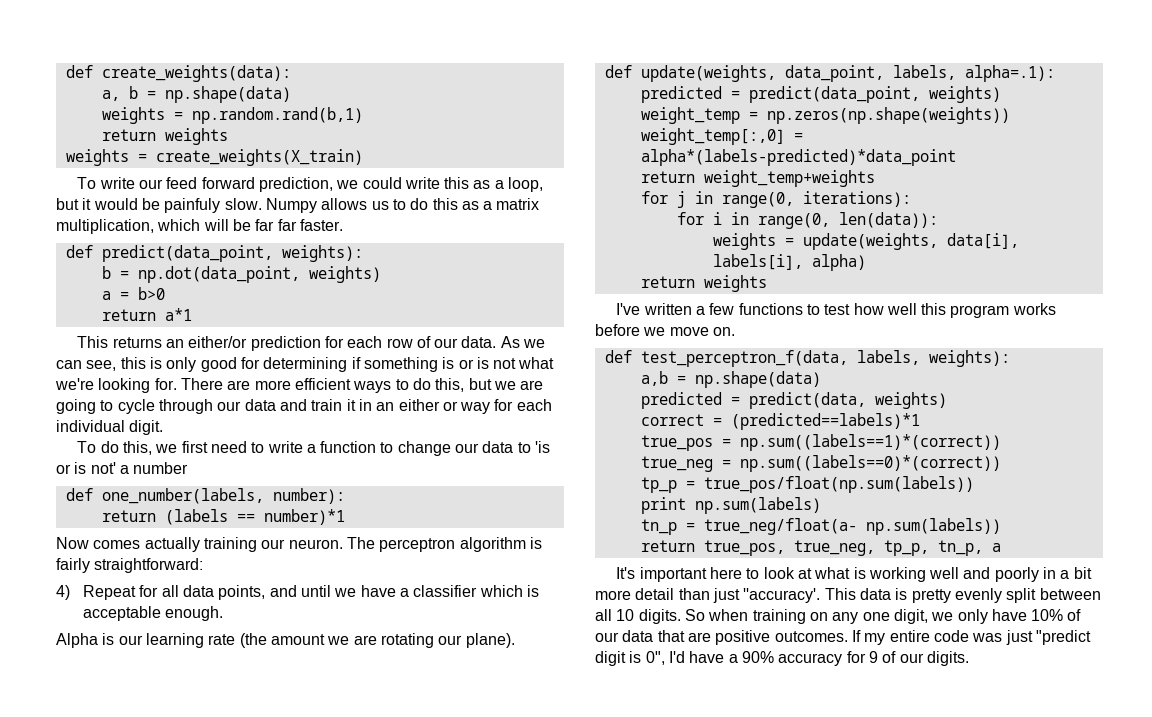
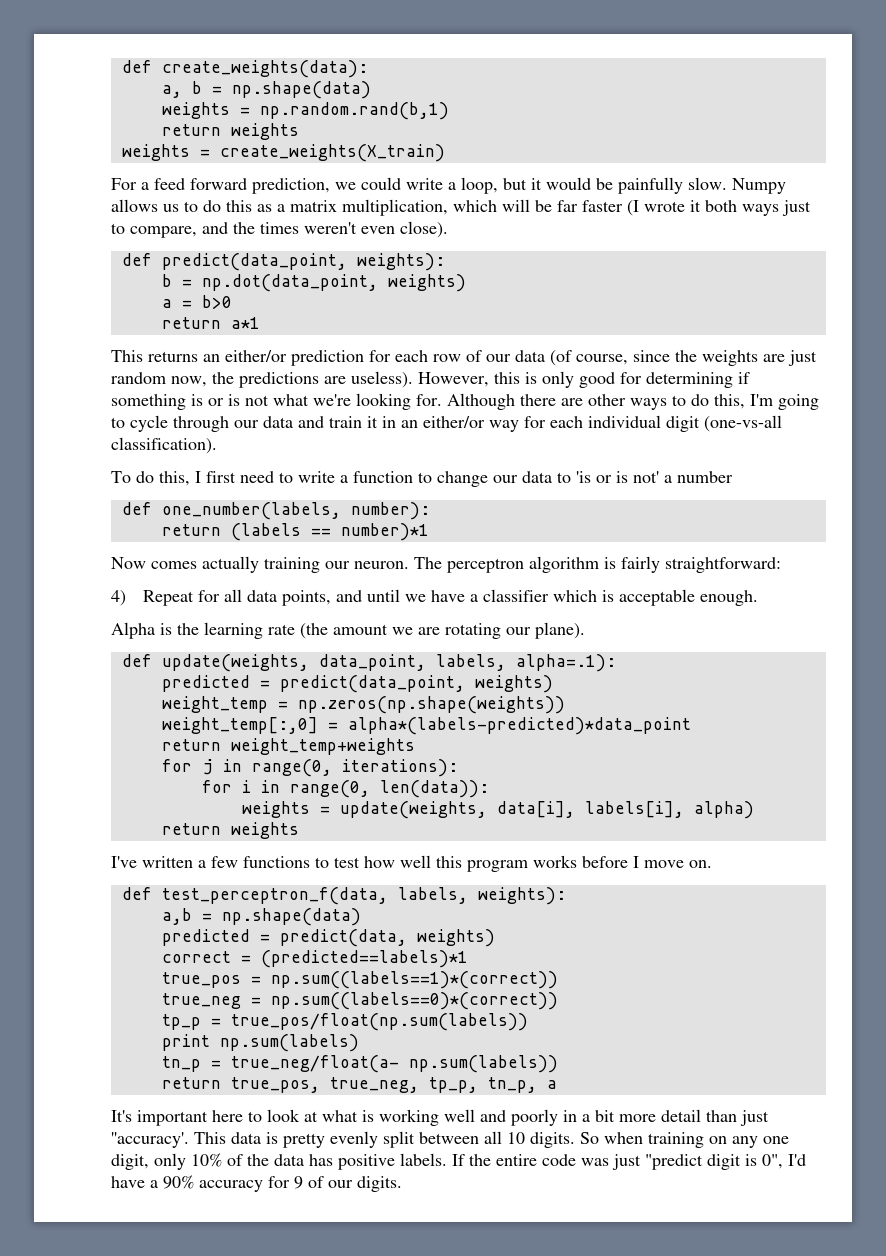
[77,177,163,189] To write our -> [111,178,149,190] For a
[444,177,491,189] this as -> (443, 184) none
[164,198,221,213] painfuly -> [618,177,683,194] painfully
[277,219,343,231] far faster. -> [582,200,811,216] [111,221,448,238] faster (I wrote it both ways just to compare, and the times weren't even close).
[461,336,546,348] [56,360,117,371] data. As we can see, -> [515,350,817,366] [111,371,489,388] data (of course, since the weights are just random now, the predictions are useless). However,
[180,378,351,390] There are more efficient -> [447,393,626,410] Although there are other
[468,378,544,390] but we are -> [750,394,773,406] I'm
[398,399,458,411] either or -> [423,416,485,428] either/or
[129,420,164,435] digit. -> [666,415,782,432] [111,437,217,454] digit (one-vs-all classification).
[155,444,178,453] we -> [195,471,201,483] I
[118,635,143,645] our -> [177,623,199,635] the
[643,327,666,336] we -> [633,856,639,868] I
[931,609,1082,624] [595,630,886,645] we only have 10% of our data that are positive outcomes. If my -> [154,1153,491,1170] only 10% of the data has positive labels. If the

